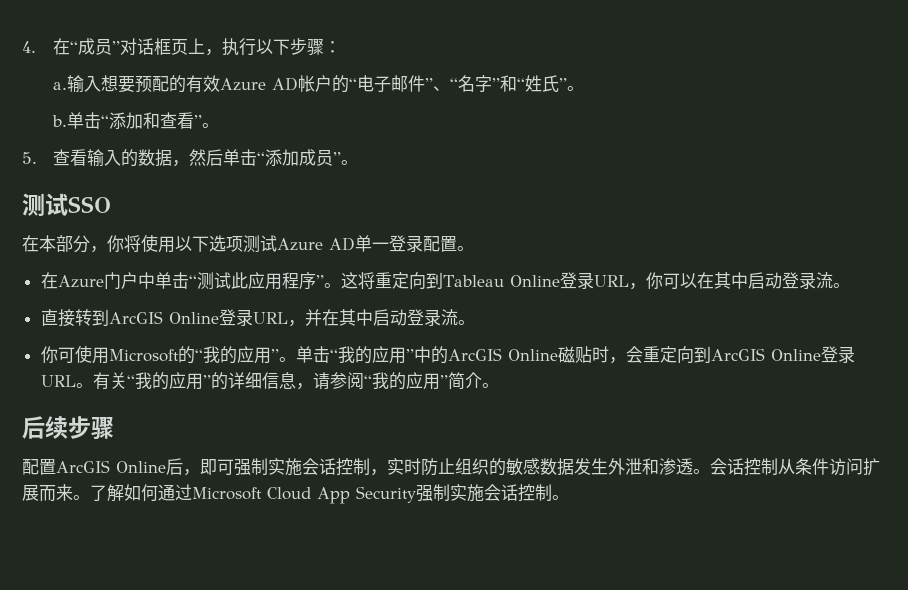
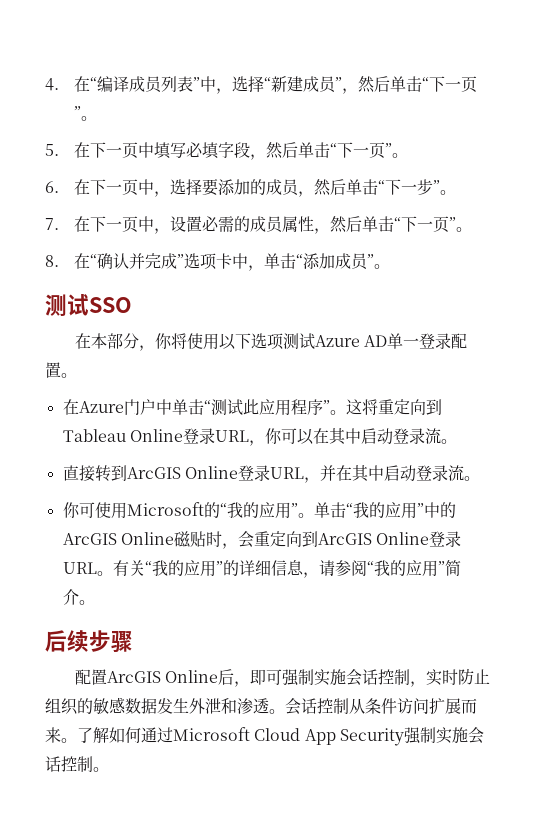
[77,38,341,56] [52,75,584,93] [51,112,219,129] [22,149,223,167] 成员”对话框页上，执行以下步骤： // a.输入想要预配的有效Azure AD帐户的“电子邮件”、“名字”和“姓氏”。 // b.单击“添加和查看”。 // 5.查看输入的数据，然后 -> [96,76,477,94] [73,106,97,121] [45,142,408,160] [45,179,456,197] [45,216,472,234] [45,253,264,271] 编译成员列表”中，选择“新建成员”，然后单击“下一页”。 // 5.在下一页中填写必填字段，然后单击“下一页”。 // 6.在下一页中，选择要添加的成员，然后单击“下一步”。 // 7.在下一页中，设置必需的成员属性，然后单击“下一页”。 // 8.在“确认并完成”选项卡中，

